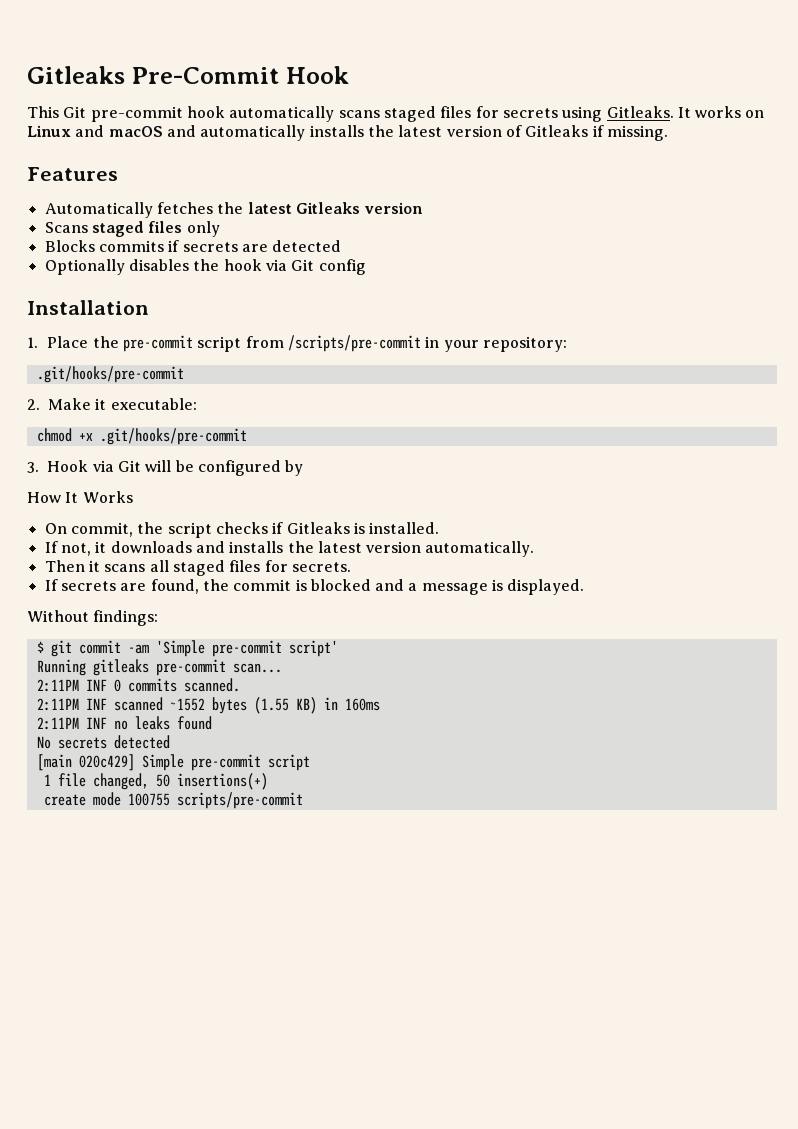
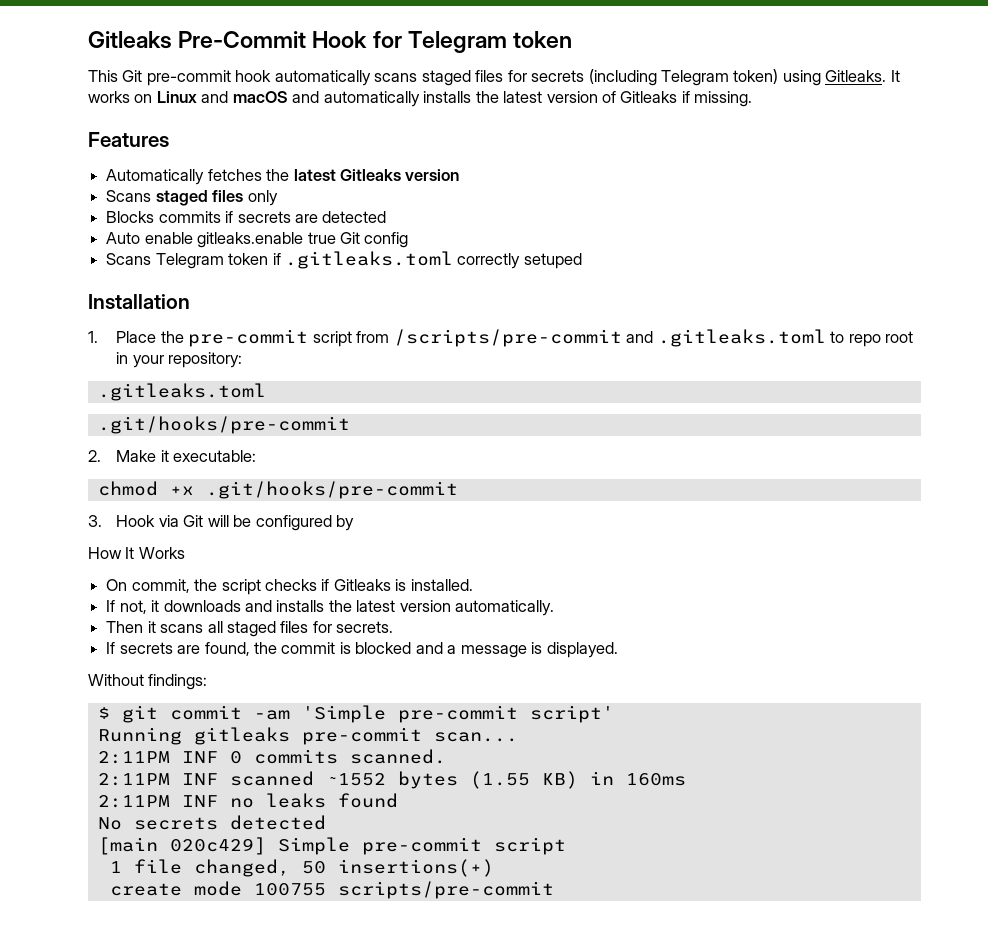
(349, 75) none -> [372,31,573,53] for Telegram token
(558, 113) none -> [588,69,779,86] (including Telegram token)
[44,259,366,275] Optionally disables the hook via Git config -> [106,232,409,248] [106,251,582,269] Auto enable gitleaks.enable true Git config // Scans Telegram token if .gitleaks.toml correctly setuped
(421, 343) none -> [626,329,914,347] and .gitleaks.toml to repo root
(567, 344) none -> [97,383,266,401] // .gitleaks.toml

